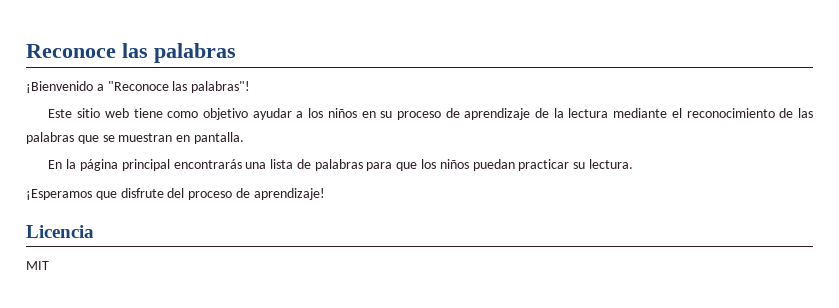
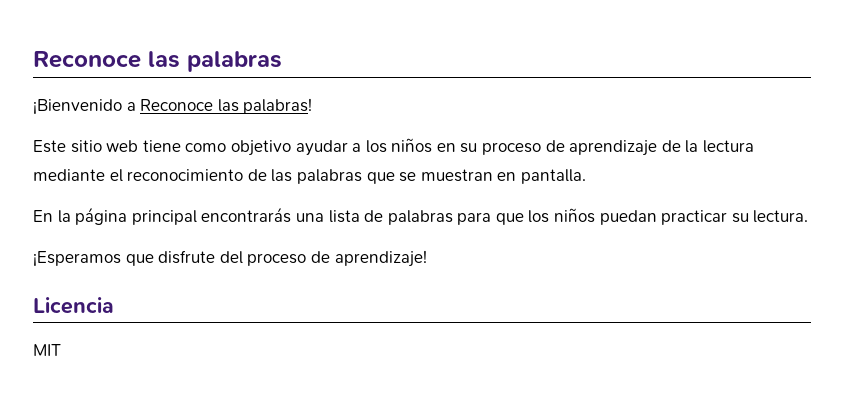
[107,81,251,93] "Reconoce las palabras"! -> [140,98,313,114] Reconoce las palabras!

